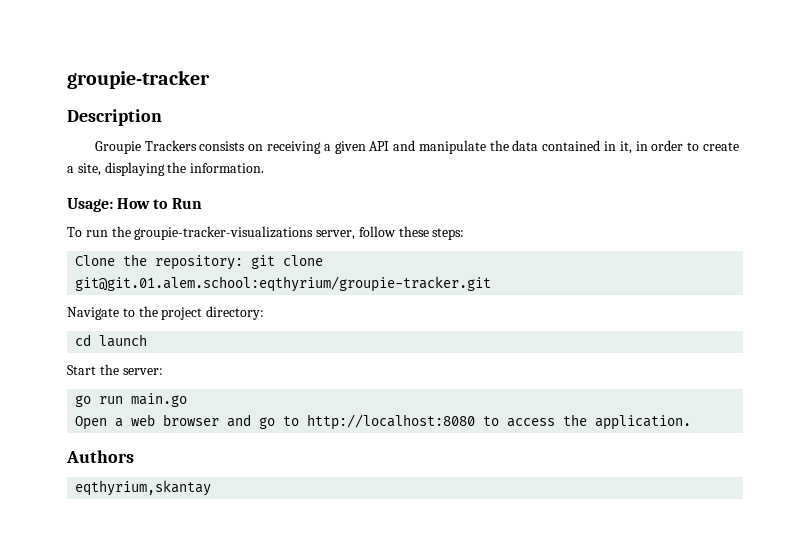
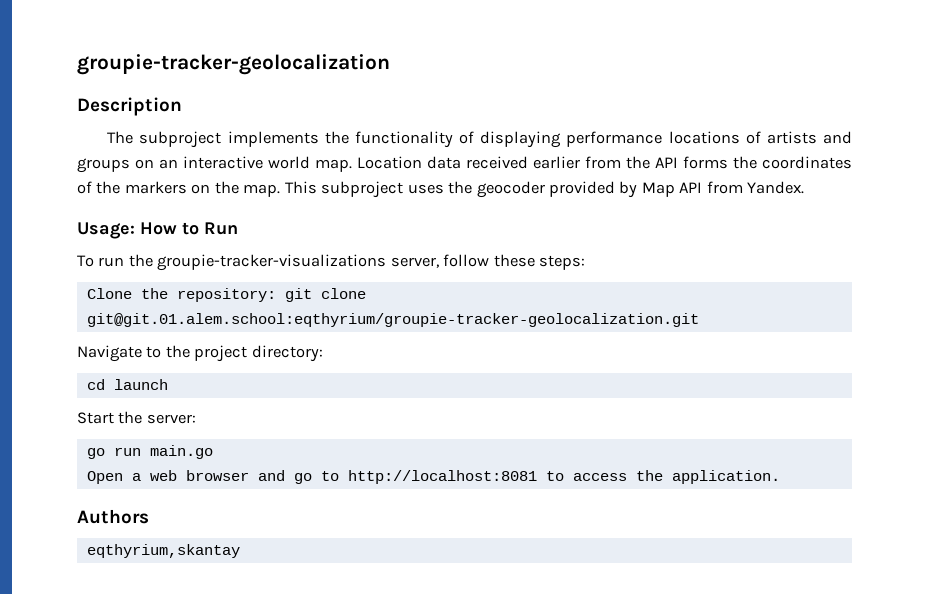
[67,70,210,89] groupie-tracker -> [77,54,390,75] groupie-tracker-geolocalization
[94,140,739,154] [67,162,265,176] Groupie Trackers consists on receiving a given API and manipulate the data contained in it, in order to create a site, displaying the information. -> [107,131,852,148] [77,156,852,173] [77,181,805,198] The subproject implements the functionality of displaying performance locations of artists and groups on an interactive world map. Location data received earlier from the API forms the coordinates of the markers on the map. This subproject uses the geocoder provided by Map API from Yandex.
[75,276,492,292] git@git.01.alem.school:eqthyrium/groupie-tracker.git -> [86,313,699,327] git@git.01.alem.school:eqthyrium/groupie-tracker-geolocalization.git
[307,414,476,430] http://localhost:8080 -> [347,470,537,484] http://localhost:8081

